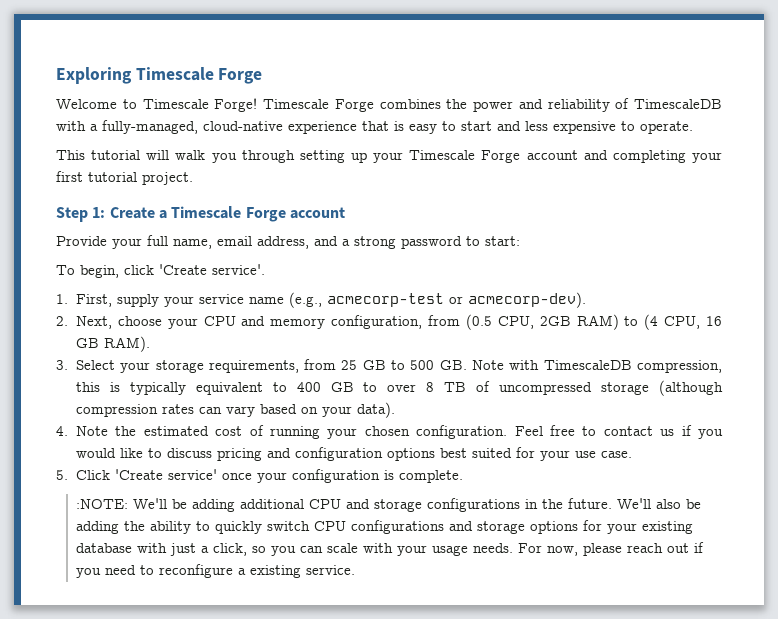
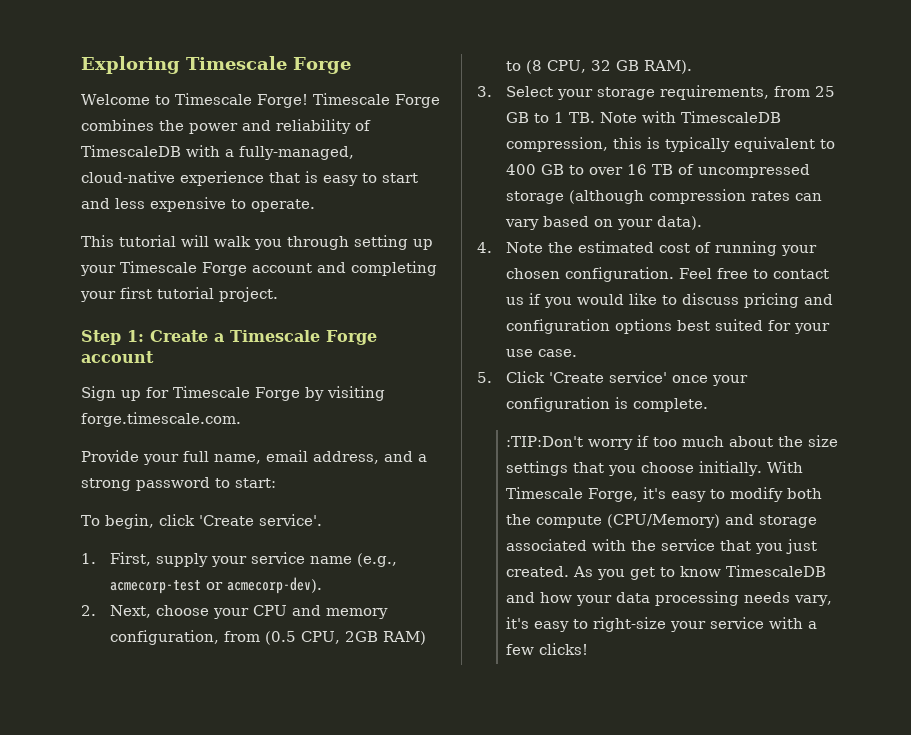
(345, 213) none -> [81,386,385,401] [81,412,241,427] // Sign up for Timescale Forge by visiting forge.timescale.com.
[644,314,722,330] (4 CPU, 16 -> [526,60,612,74] (8 CPU, 32
[410,360,467,370] 500 GB. -> [554,112,596,123] 1 TB.
[426,382,435,392] 8 -> [627,164,648,175] 16
[75,498,701,512] [75,520,693,534] [75,542,704,556] [75,564,355,578] :NOTE: We'll be adding additional CPU and storage configurations in the future. We'll also be adding the ability to quickly switch CPU configurations and storage options for your existing database with just a click, so you can scale with your usage needs. For now, please reach out if you need to reconfigure a existing service. -> [506,435,839,450] [506,461,804,476] [506,487,823,502] [506,514,818,528] [506,539,818,554] [506,565,827,580] [506,591,833,606] [506,617,818,632] [506,643,589,655] :TIP:Don't worry if too much about the size settings that you choose initially. With Timescale Forge, it's easy to modify both the compute (CPU/Memory) and storage associated with the service that you just created. As you get to know TimescaleDB and how your data processing needs vary, it's easy to right-size your service with a few clicks!

